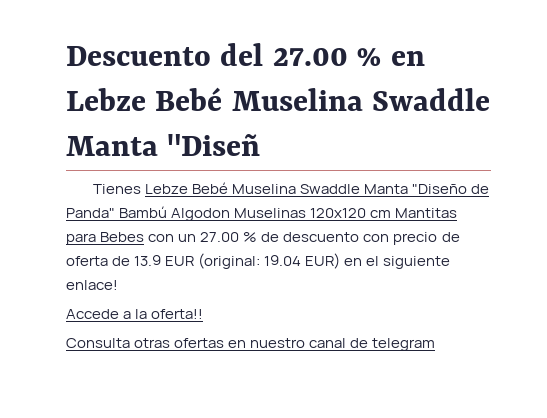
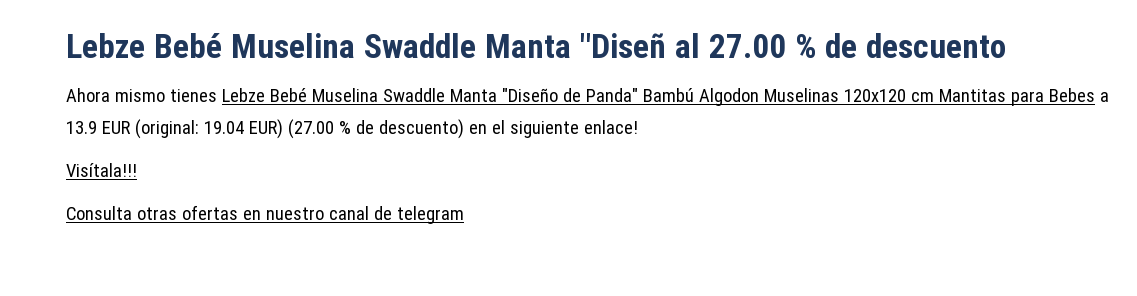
[66,43,425,66] Descuento del 27.00 % en -> (66, 45) none
[93,184,142,194] // Tienes -> [675,33,1007,58] [66,88,217,102] al 27.00 % de descuento // Ahora mismo tienes
[148,232,460,245] [66,256,131,266] con un 27.00 % de descuento con precio de oferta de -> [1099,92,1109,102] a
(341, 261) none -> [287,119,464,139] (27.00 % de descuento)
[66,309,204,319] Accede a la oferta!! -> [66,163,137,177] Visítala!!!

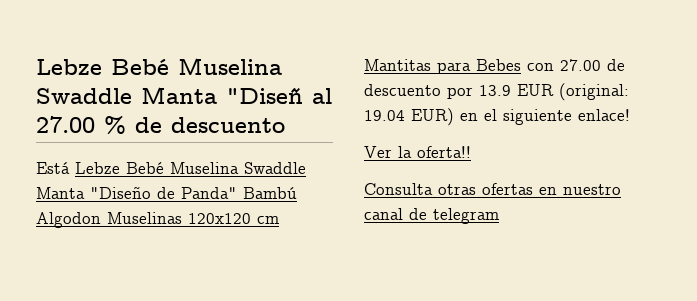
[66,88,217,102] Ahora mismo tienes -> [36,162,70,174] Está
[1099,92,1109,102] a -> [527,59,625,71] [364,84,473,99] con 27.00 de descuento por
[287,119,464,139] (27.00 % de descuento) -> (454, 117) none
[66,163,137,177] Visítala!!! -> [364,146,471,158] Ver la oferta!!

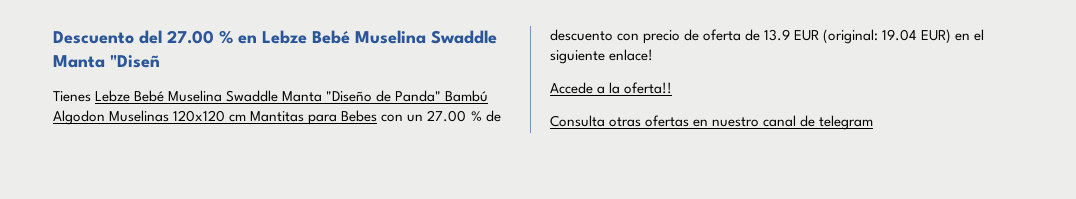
(36, 67) none -> [53,30,257,44] Descuento del 27.00 % en
[312,88,332,104] [36,116,285,134] [36,162,70,174] al 27.00 % de descuento // Está -> [53,91,91,102] // Tienes
[560,59,625,71] [364,84,473,99] 27.00 de descuento por -> [407,110,501,122] [550,29,761,44] un 27.00 % de descuento con precio de oferta de
[364,146,392,158] Ver -> [550,82,606,94] Accede a

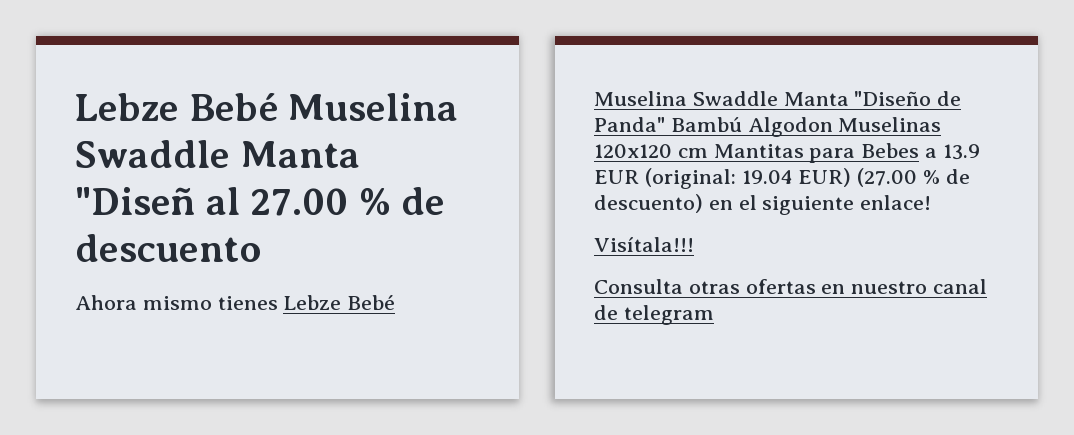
[53,30,257,44] Descuento del 27.00 % en -> (75, 107) none
[53,91,91,102] // Tienes -> [205,187,446,216] [75,234,261,262] [75,295,278,310] al 27.00 % de descuento // Ahora mismo tienes
[381,110,501,122] [550,29,761,44] con un 27.00 % de descuento con precio de oferta de -> [925,148,938,158] a
(951, 36) none -> [857,168,970,187] [594,194,703,213] (27.00 % de descuento)
[550,82,673,94] Accede a la oferta!! -> [594,237,694,252] Visítala!!!

